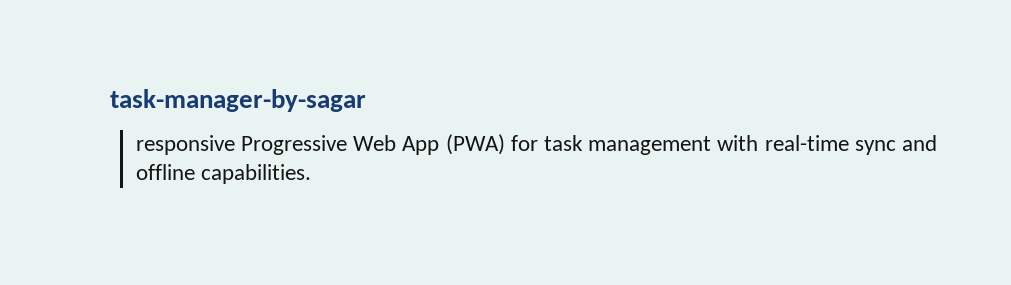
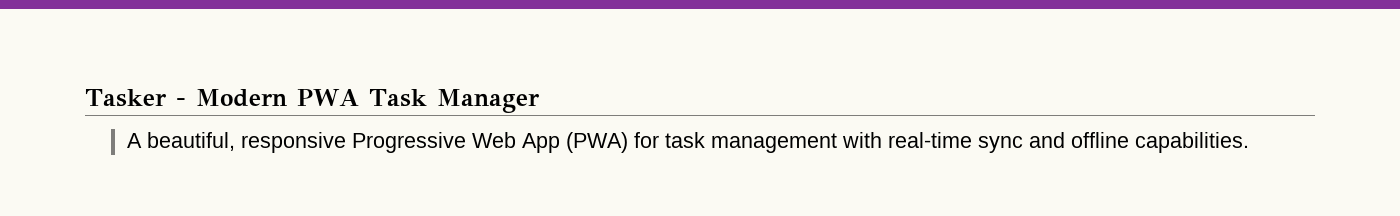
[110,89,366,112] task-manager-by-sagar // -> [85,89,540,113] [126,132,235,151] Tasker - Modern PWA Task Manager // A beautiful,

